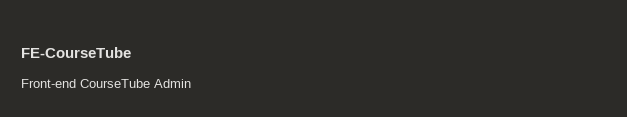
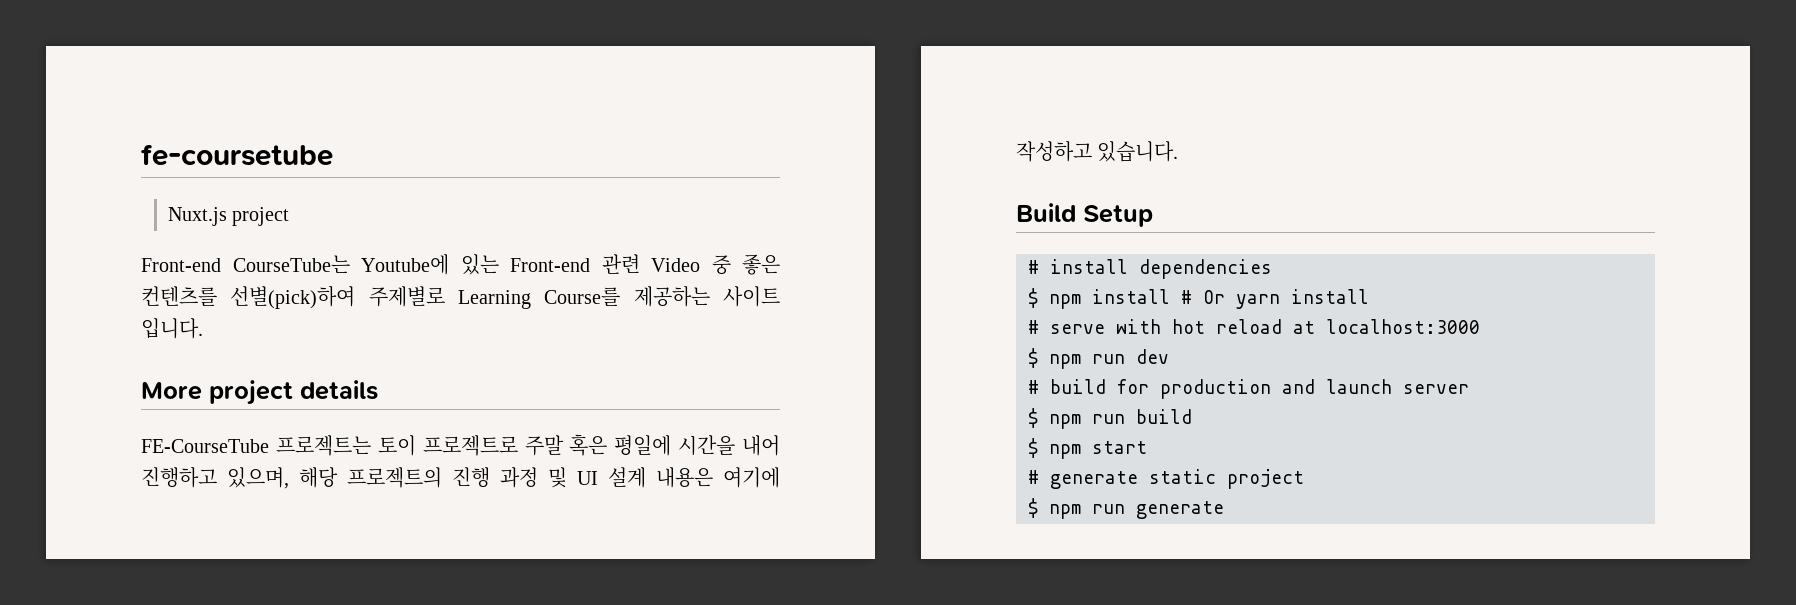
[21,47,131,58] [21,79,191,88] FE-CourseTube // Front-end CourseTube Admin -> [141,144,333,166] [168,207,290,226] [141,254,780,275] [141,286,780,309] [141,318,203,339] [141,380,378,405] [141,434,780,456] [141,467,780,489] [1016,141,1179,162] [1016,203,1153,227] [1028,259,1272,279] [1028,288,1369,309] [1028,319,1480,334] [1028,348,1169,369] [1028,379,1469,399] [1028,408,1192,429] [1028,438,1147,459] [1028,469,1304,489] [1028,498,1224,519] fe-coursetube // Nuxt.js project // Front-end CourseTube는 Youtube에 있는 Front-end 관련 Video 중 좋은 컨텐츠를 선별(pick)하여 주제별로 Learning Course를 제공하는 사이트 입니다. // More project details // FE-CourseTube 프로젝트는 토이 프로젝트로 주말 혹은 평일에 시간을 내어 진행하고 있으며, 해당 프로젝트의 진행 과정 및 UI 설계 내용은 여기에 작성하고 있습니다. // Build Setup // # install dependencies // $ npm install # Or yarn install // # serve with hot reload at localhost:3000 // $ npm run dev // # build for production and launch server // $ npm run build // $ npm start // # generate static project // $ npm run generate

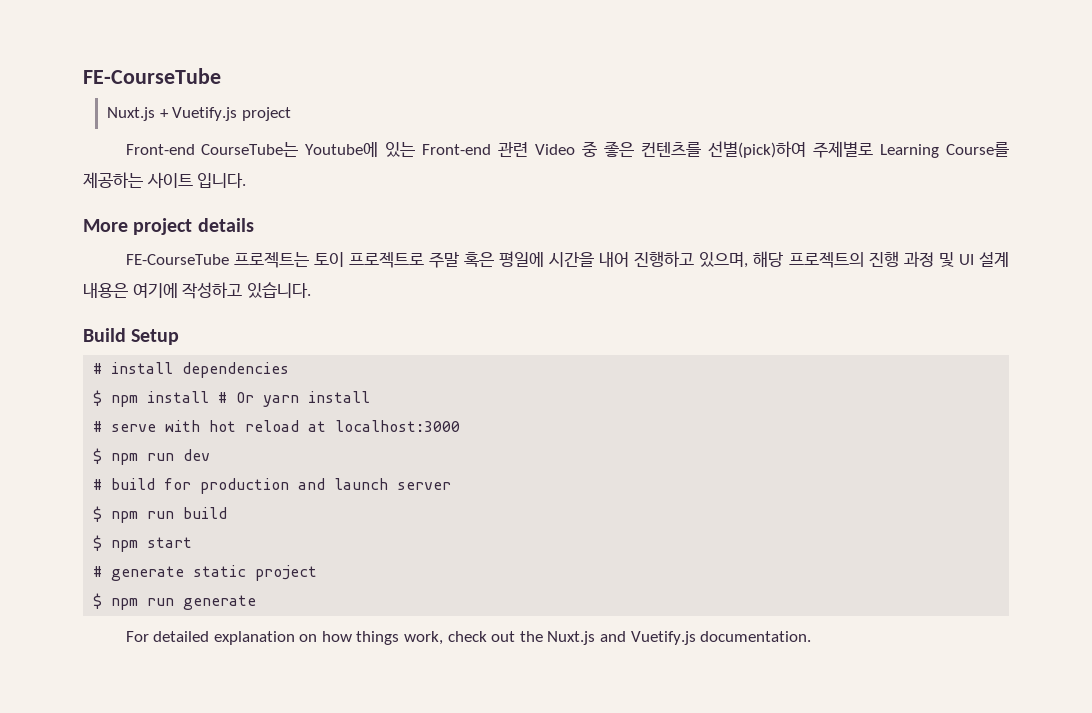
[141,144,333,166] [168,207,228,226] fe-coursetube // Nuxt.js -> [83,68,221,84] [107,107,238,121] FE-CourseTube // Nuxt.js + Vuetify.js
(1224, 510) none -> [125,631,812,645] // For detailed explanation on how things work, check out the Nuxt.js and Vuetify.js documentation.

